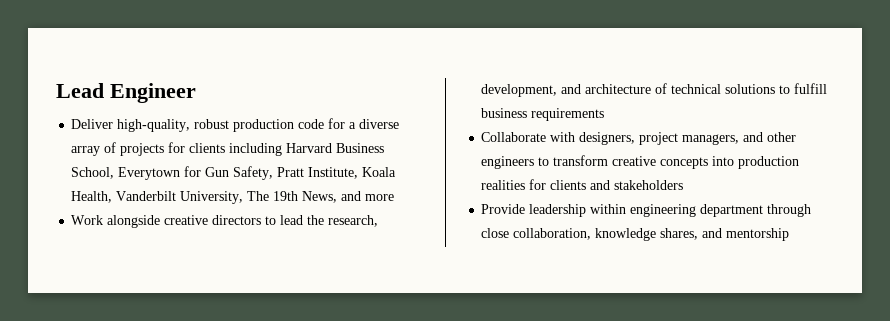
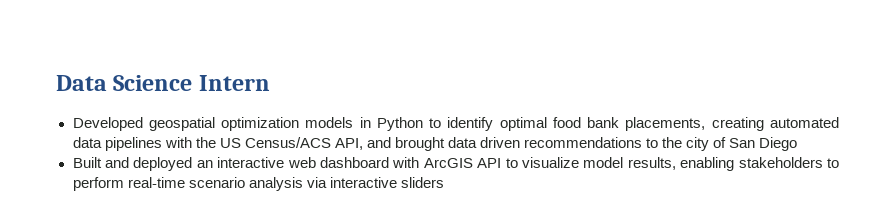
[56,83,196,103] [71,118,400,132] [71,142,385,156] [71,166,397,180] [71,191,395,204] [71,215,379,228] [481,83,828,97] [481,108,605,121] [481,132,797,145] [481,155,800,169] [481,179,684,190] [481,204,812,217] [481,228,790,241] Lead Engineer // Deliver high-quality, robust production code for a diverse array of projects for clients including Harvard Business School, Everytown for Gun Safety, Pratt Institute, Koala Health, Vanderbilt University, The 19th News, and more // Work alongside creative directors to lead the research, development, and architecture of technical solutions to fulfill business requirements // Collaborate with designers, project managers, and other engineers to transform creative concepts into production realities for clients and stakeholders // Provide leadership within engineering department through close collaboration, knowledge shares, and mentorship -> [56,75,270,91] [72,117,839,131] [72,137,798,151] [72,157,839,171] [72,177,444,191] Data Science Intern // Developed geospatial optimization models in Python to identify optimal food bank placements, creating automated data pipelines with the US Census/ACS API, and brought data driven recommendations to the city of San Diego // Built and deployed an interactive web dashboard with ArcGIS API to visualize model results, enabling stakeholders to perform real-time scenario analysis via interactive sliders

